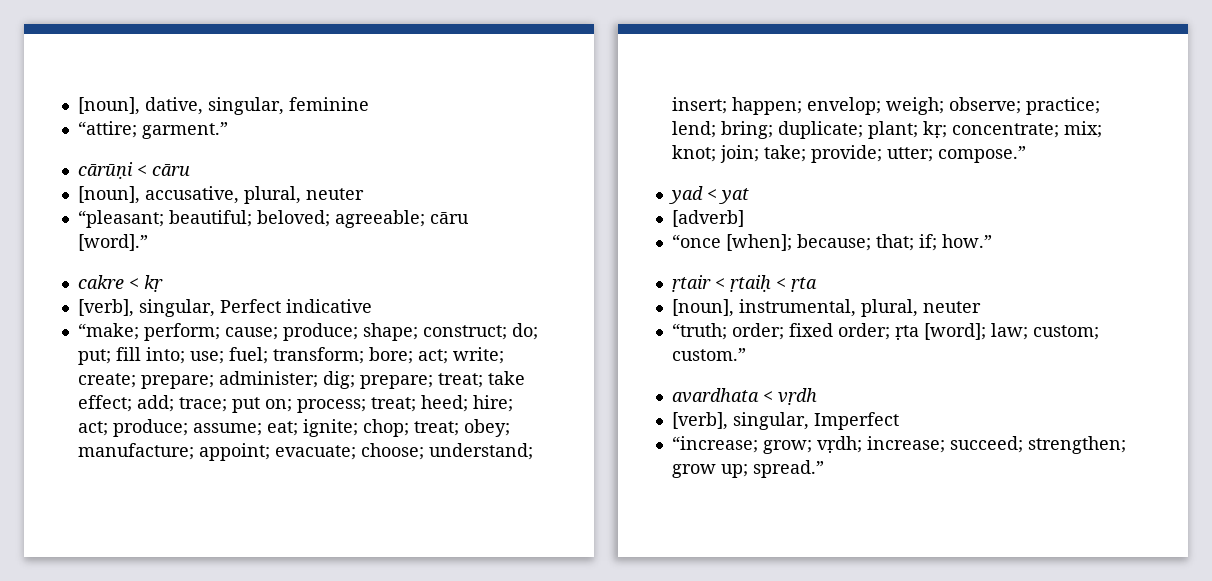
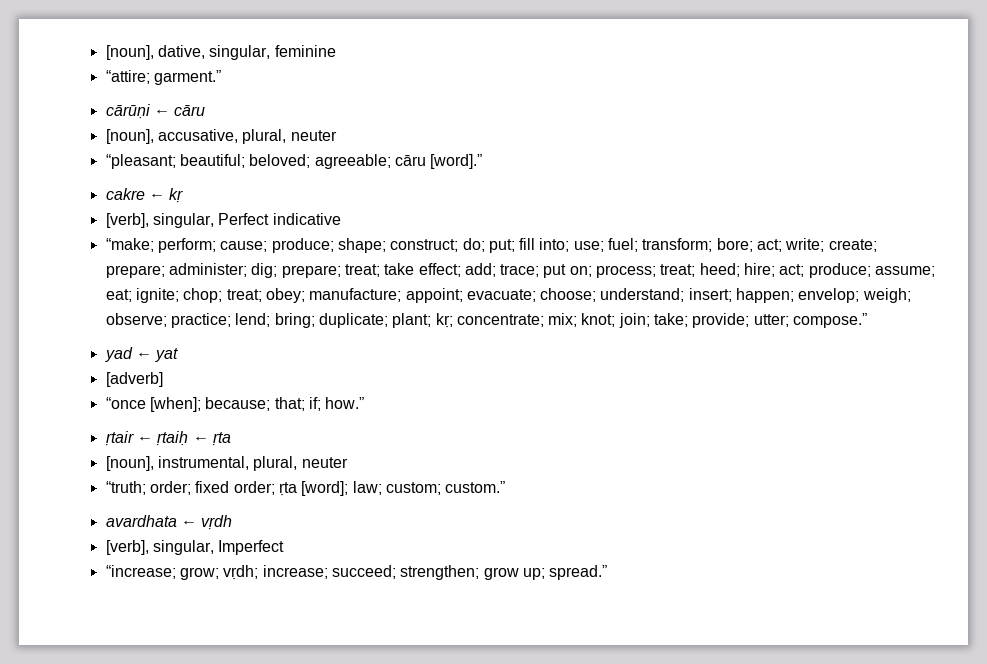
[136,165,147,176] < -> [153,109,170,116] ←
[128,278,139,289] < -> [148,193,165,200] ←
[706,189,717,200] < -> [135,352,152,359] ←
[714,275,786,292] < ṛtaiḥ < -> [136,431,209,446] ← ṛtaiḥ ←
[762,391,773,402] < -> [180,520,197,527] ←

